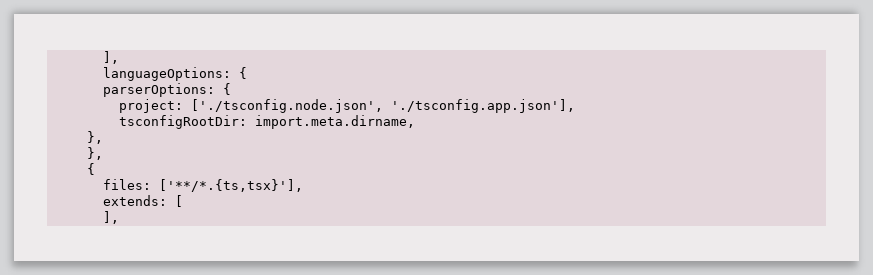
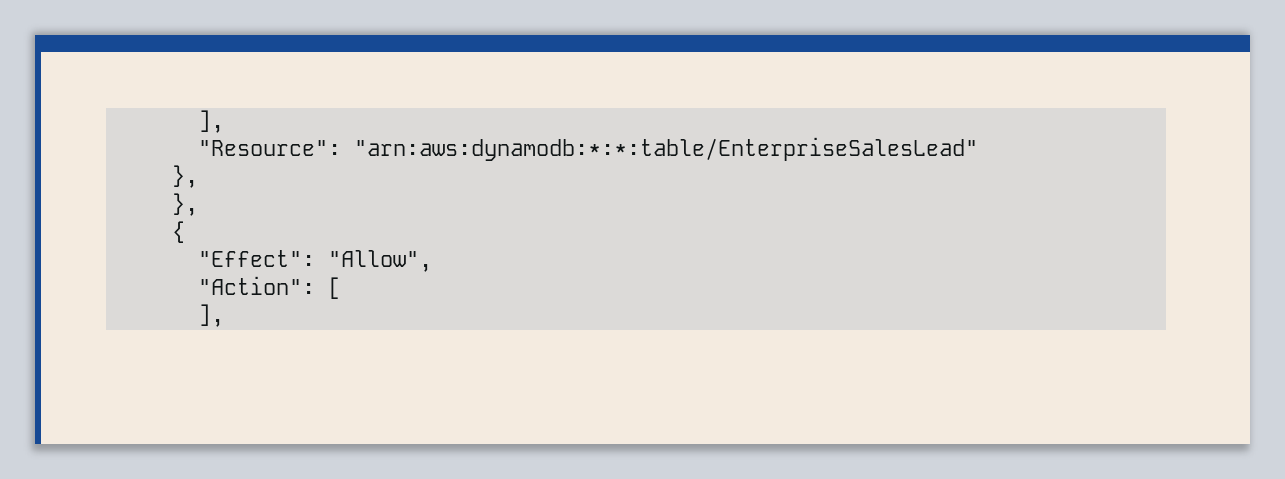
[103,67,248,81] [103,83,232,97] [119,99,576,113] [119,115,416,129] languageOptions: { // parserOptions: { // project: ['./tsconfig.node.json', './tsconfig.app.json'], // tsconfigRootDir: import.meta.dirname, -> [197,137,978,161] "Resource": "arn:aws:dynamodb:*:*:table/EnterpriseSalesLead"
[103,179,304,192] [103,195,168,206] files: ['**/*.{ts,tsx}'], // extends: -> [197,250,432,272] [197,276,315,295] "Effect": "Allow", // "Action":

